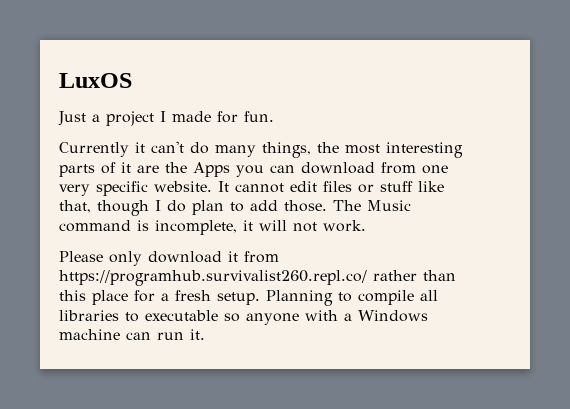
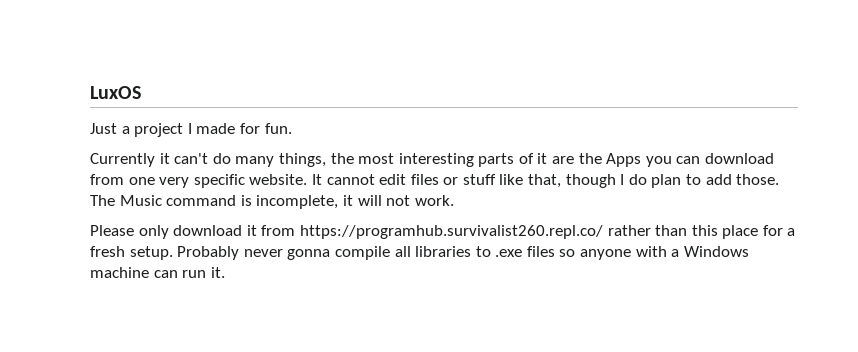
[266,290,352,306] Planning to -> [177,246,331,260] Probably never gonna
[145,310,218,321] executable -> [495,246,555,257] .exe files

